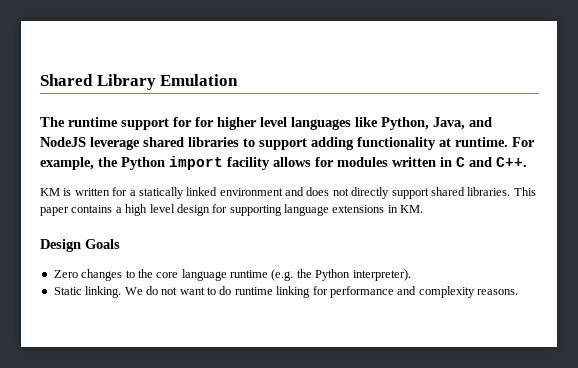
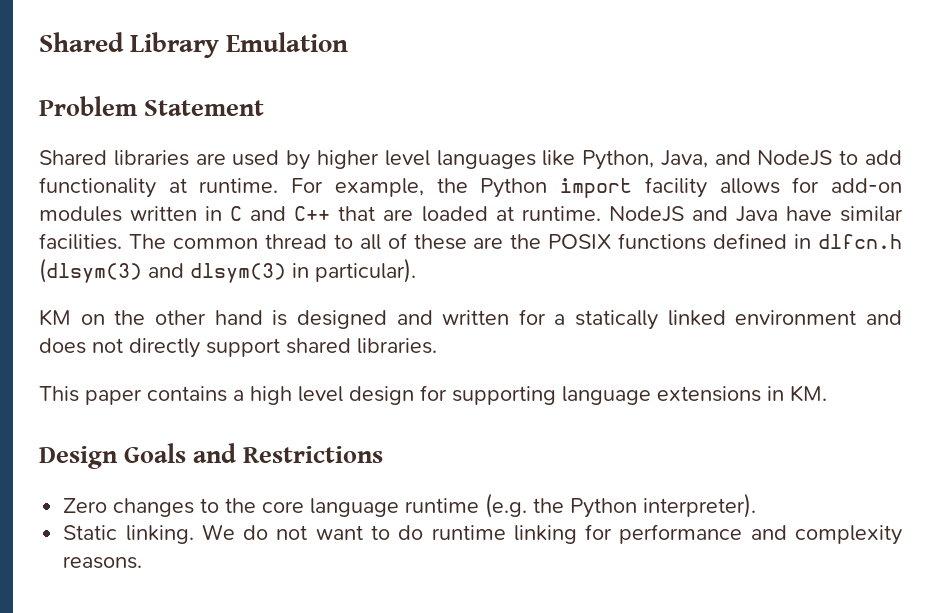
[40,117,214,130] The runtime support for for -> [39,96,264,116] [39,150,311,170] Problem Statement // Shared libraries are used by
[90,137,354,150] leverage shared libraries to support adding -> [839,150,903,165] to add
(334, 162) none -> [831,178,903,193] add-on
[496,157,527,167] [40,188,72,196] C++. // KM is -> [294,206,904,222] [39,233,903,250] [39,258,416,283] [39,309,433,329] C++ that are loaded at runtime. NodeJS and Java have similar facilities. The common thread to all of these are the POSIX functions defined in dlfcn.h (dlsym(3) and dlsym(3) in particular). // KM on the other hand is designed and
(511, 191) none -> (437, 346) //
(120, 244) none -> [193,443,383,463] and Restrictions

